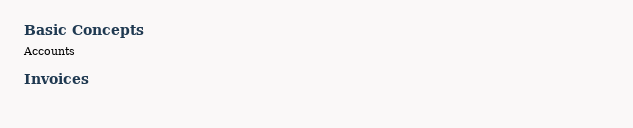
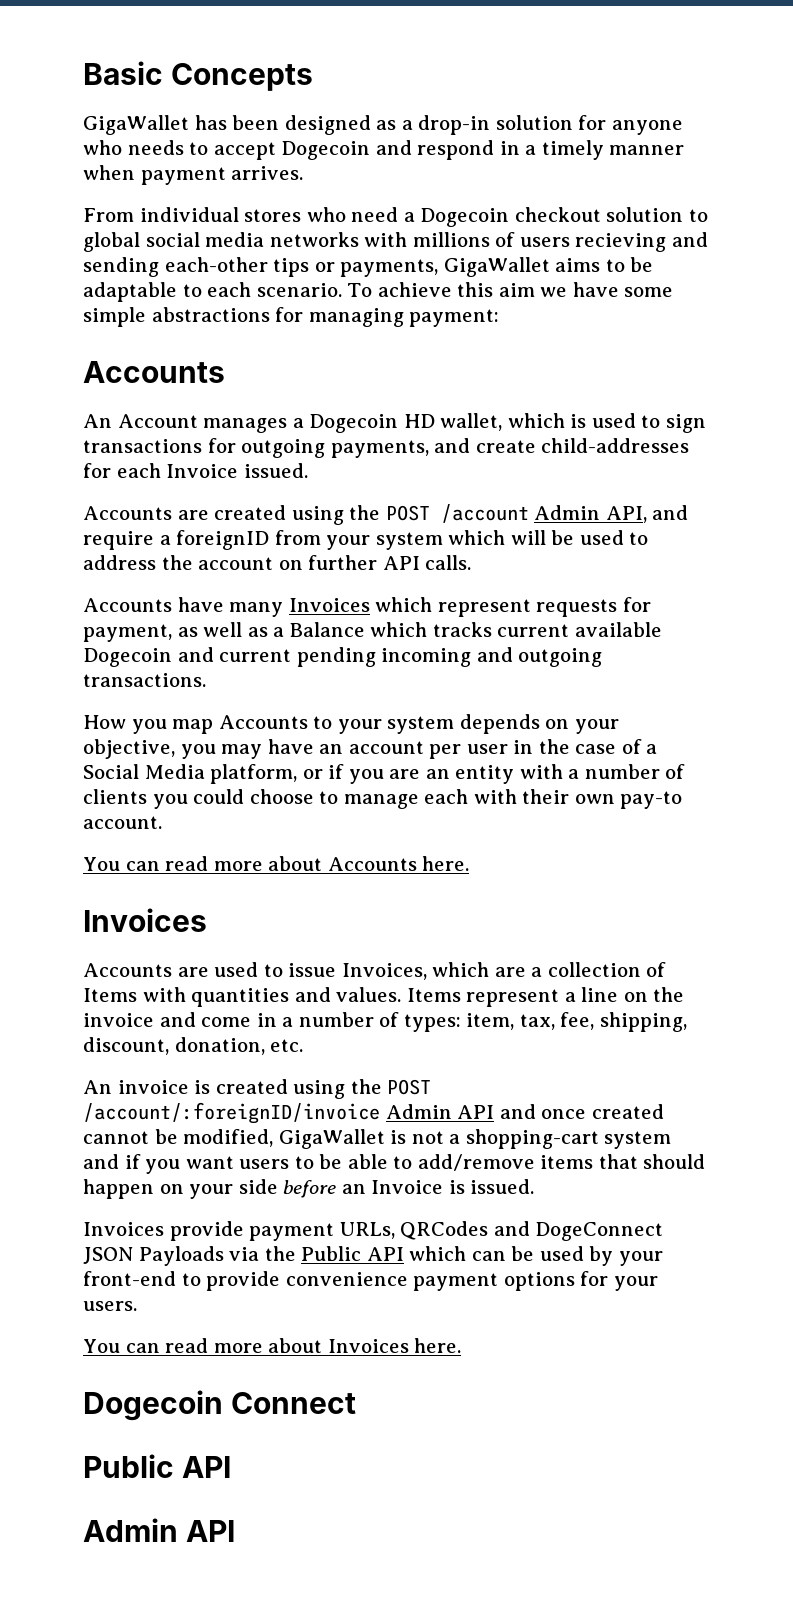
[23,47,75,55] [24,73,89,84] Accounts // Invoices -> [83,115,683,135] [83,140,685,160] [83,165,304,185] [83,207,708,227] [83,232,708,252] [83,257,654,277] [83,282,674,302] [83,307,500,327] [83,361,225,383] [83,413,706,433] [83,438,690,458] [83,463,308,478] [83,504,689,525] [83,530,649,550] [83,555,472,570] [83,597,651,617] [83,622,662,642] [83,647,603,667] [83,673,206,687] [83,714,619,734] [83,739,658,759] [83,764,686,784] [83,789,683,809] [83,816,162,829] [83,856,470,871] [83,908,207,932] [83,962,667,980] [83,987,685,1007] [83,1012,687,1032] [83,1037,304,1055] [83,1079,432,1099] [83,1102,664,1124] [83,1129,672,1149] [83,1154,706,1174] [83,1179,535,1199] [83,1221,664,1241] [83,1246,663,1266] [83,1271,658,1291] [83,1301,137,1311] [83,1338,462,1353] [83,1390,357,1421] [83,1454,232,1478] [83,1518,236,1542] GigaWallet has been designed as a drop-in solution for anyone who needs to accept Dogecoin and respond in a timely manner when payment arrives. // From individual stores who need a Dogecoin checkout solution to global social media networks with millions of users recieving and sending each-other tips or payments, GigaWallet aims to be adaptable to each scenario. To achieve this aim we have some simple abstractions for managing payment: // Accounts // An Account manages a Dogecoin HD wallet, which is used to sign transactions for outgoing payments, and create child-addresses for each Invoice issued. // Accounts are created using the POST /account Admin API, and require a foreignID from your system which will be used to address the account on further API calls. // Accounts have many Invoices which represent requests for payment, as well as a Balance which tracks current available Dogecoin and current pending incoming and outgoing transactions. // How you map Accounts to your system depends on your objective, you may have an account per user in the case of a Social Media platform, or if you are an entity with a number of clients you could choose to manage each with their own pay-to account. // You can read more about Accounts here. // Invoices // Accounts are used to issue Invoices, which are a collection of Items with quantities and values. Items represent a line on the invoice and come in a number of types: item, tax, fee, shipping, discount, donation, etc. // An invoice is created using the POST /account/:foreignID/invoice Admin API and once created cannot be modified, GigaWallet is not a shopping-cart system and if you want users to be able to add/remove items that should happen on your side before an Invoice is issued. // Invoices provide payment URLs, QRCodes and DogeConnect JSON Payloads via the Public API which can be used by your front-end to provide convenience payment options for your users. // You can read more about Invoices here. // Dogecoin Connect // Public API // Admin API

